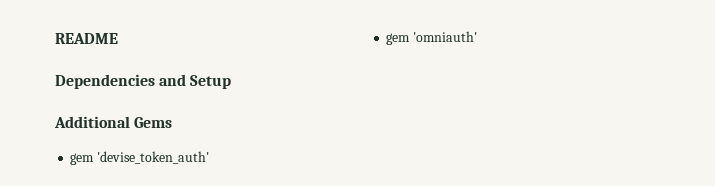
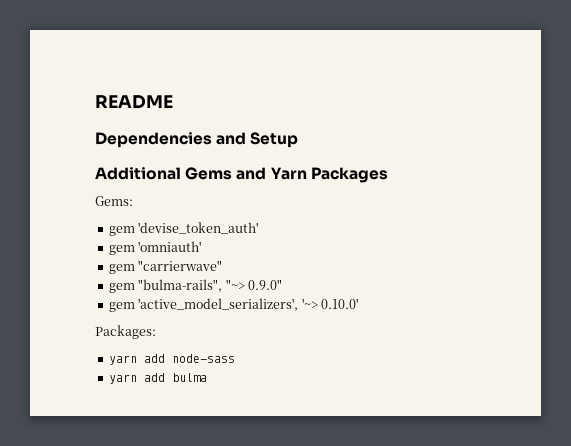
(173, 122) none -> [236,167,388,183] [95,196,133,206] and Yarn Packages // Gems:
(478, 36) none -> [108,260,223,274] [108,279,282,293] [108,298,358,312] [95,325,156,339] [108,354,235,365] [108,373,207,384] // gem "carrierwave" // gem "bulma-rails", "~> 0.9.0" // gem 'active_model_serializers', '~> 0.10.0' // Packages: // yarn add node-sass // yarn add bulma

